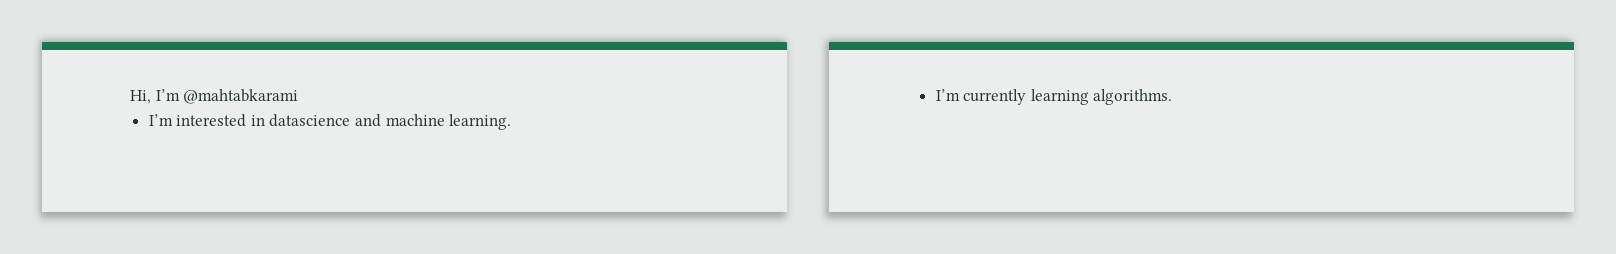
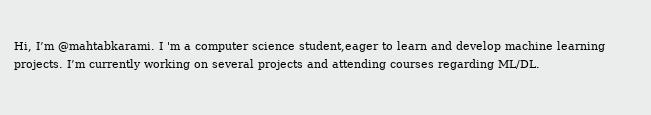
[183,89,299,104] [148,114,512,130] [935,89,1173,105] @mahtabkarami // I’m interested in datascience and machine learning. // I’m currently learning algorithms. -> [58,41,605,52] [14,59,540,70] @mahtabkarami. I 'm a computer science student,eager to learn and develop machine learning projects. I’m currently working on several projects and attending courses regarding ML/DL.

